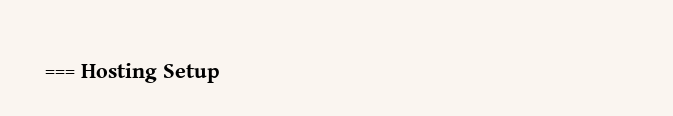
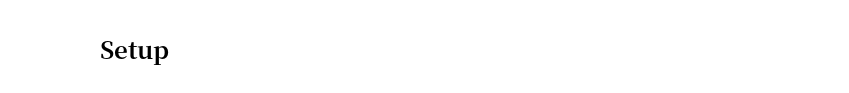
[45,63,157,83] === Hosting -> (100, 53) none

